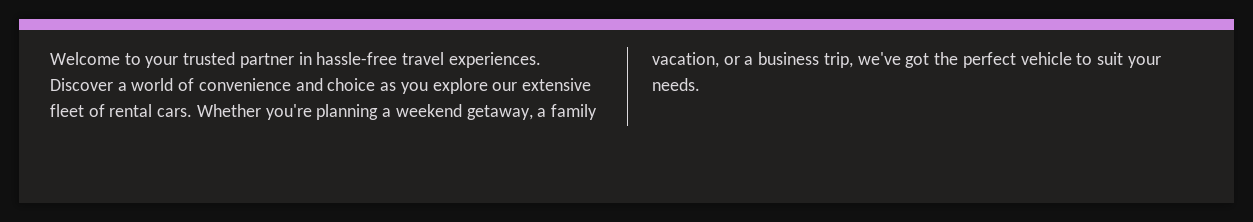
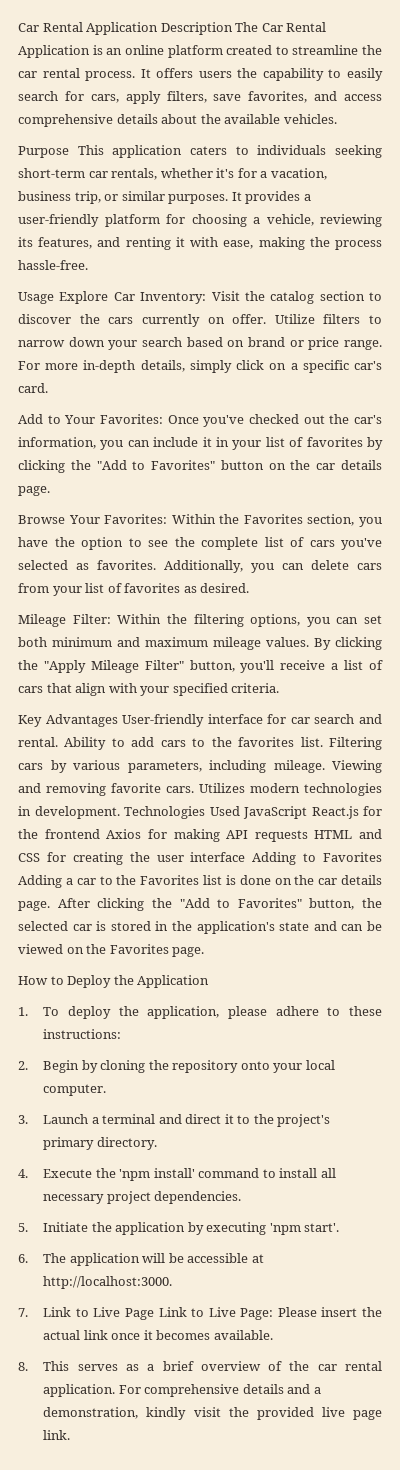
[50,52,541,68] [50,78,591,94] [50,104,597,120] [652,52,1161,68] [652,78,700,91] Welcome to your trusted partner in hassle-free travel experiences. Discover a world of convenience and choice as you explore our extensive fleet of rental cars. Whether you're planning a weekend getaway, a family vacation, or a business trip, we've got the perfect vehicle to suit your needs. -> [18,22,327,35] [18,45,382,58] [18,68,384,81] [18,91,382,104] [18,114,337,127] [18,145,382,158] [18,168,327,180] [18,191,311,204] [18,214,382,227] [18,237,383,250] [18,260,88,270] [18,291,382,304] [18,314,382,327] [18,337,383,350] [18,360,383,373] [18,383,48,393] [18,414,383,427] [18,437,383,450] [18,460,382,473] [18,486,50,496] [18,514,382,527] [18,537,382,550] [18,560,382,573] [18,583,250,596] [18,614,382,627] [18,637,382,650] [18,660,384,673] [18,683,280,696] [18,714,382,727] [18,737,382,750] [18,760,382,773] [18,783,382,796] [18,806,382,819] [18,829,382,842] [18,852,382,865] [18,875,382,888] [18,898,382,911] [18,921,383,934] [18,944,205,957] [18,975,210,988] [18,1006,382,1019] [43,1029,122,1039] [18,1060,335,1073] [43,1084,107,1096] [18,1114,331,1127] [43,1137,157,1150] [18,1168,336,1181] [43,1191,242,1204] [18,1222,340,1235] [18,1253,264,1266] [43,1276,173,1289] [18,1307,382,1320] [43,1330,273,1340] [18,1361,383,1371] [43,1384,321,1397] [43,1407,382,1420] [43,1430,71,1440] Car Rental Application Description The Car Rental Application is an online platform created to streamline the car rental process. It offers users the capability to easily search for cars, apply filters, save favorites, and access comprehensive details about the available vehicles. // Purpose This application caters to individuals seeking short-term car rentals, whether it's for a vacation, business trip, or similar purposes. It provides a user-friendly platform for choosing a vehicle, reviewing its features, and renting it with ease, making the process hassle-free. // Usage Explore Car Inventory: Visit the catalog section to discover the cars currently on offer. Utilize filters to narrow down your search based on brand or price range. For more in-depth details, simply click on a specific car's card. // Add to Your Favorites: Once you've checked out the car's information, you can include it in your list of favorites by clicking the "Add to Favorites" button on the car details page. // Browse Your Favorites: Within the Favorites section, you have the option to see the complete list of cars you've selected as favorites. Additionally, you can delete cars from your list of favorites as desired. // Mileage Filter: Within the filtering options, you can set both minimum and maximum mileage values. By clicking the "Apply Mileage Filter" button, you'll receive a list of cars that align with your specified criteria. // Key Advantages User-friendly interface for car search and rental. Ability to add cars to the favorites list. Filtering cars by various parameters, including mileage. Viewing and removing favorite cars. Utilizes modern technologies in development. Technologies Used JavaScript React.js for the frontend Axios for making API requests HTML and CSS for creating the user interface Adding to Favorites Adding a car to the Favorites list is done on the car details page. After clicking the "Add to Favorites" button, the selected car is stored in the application's state and can be viewed on the Favorites page. // How to Deploy the Application // 1. To deploy the application, please adhere to these instructions: // 2. Begin by cloning the repository onto your local computer. // 3. Launch a terminal and direct it to the project's primary directory. // 4. Execute the 'npm install' command to install all necessary project dependencies. // 5. Initiate the application by executing 'npm start'. // 6. The application will be accessible at http://localhost:3000. // 7. Link to Live Page Link to Live Page: Please insert the actual link once it becomes available. // 8. This serves as a brief overview of the car rental application. For comprehensive details and a demonstration, kindly visit the provided live page link.

